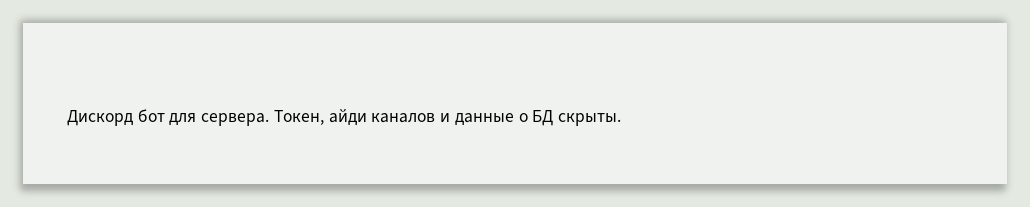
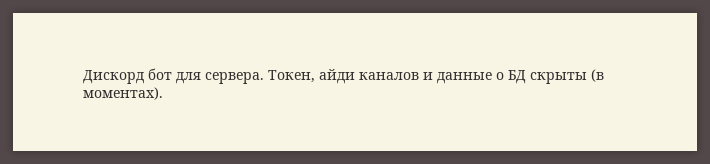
[557,113,621,126] скрыты. -> [530,69,604,84] [83,87,163,100] скрыты (в моментах).

